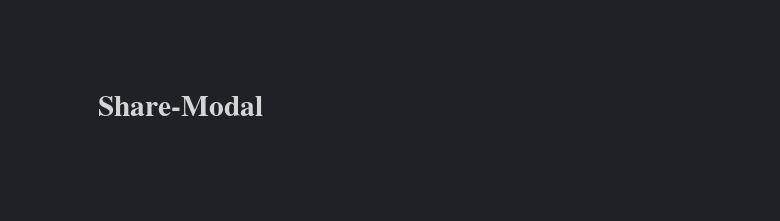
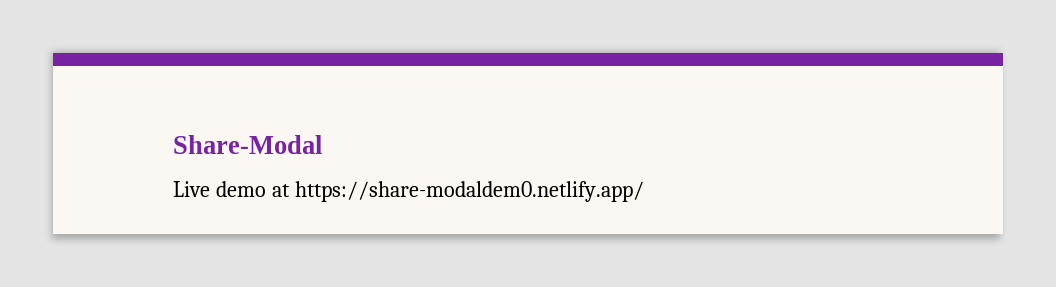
(263, 106) none -> [173,181,644,202] // Live demo at https://share-modaldem0.netlify.app/

